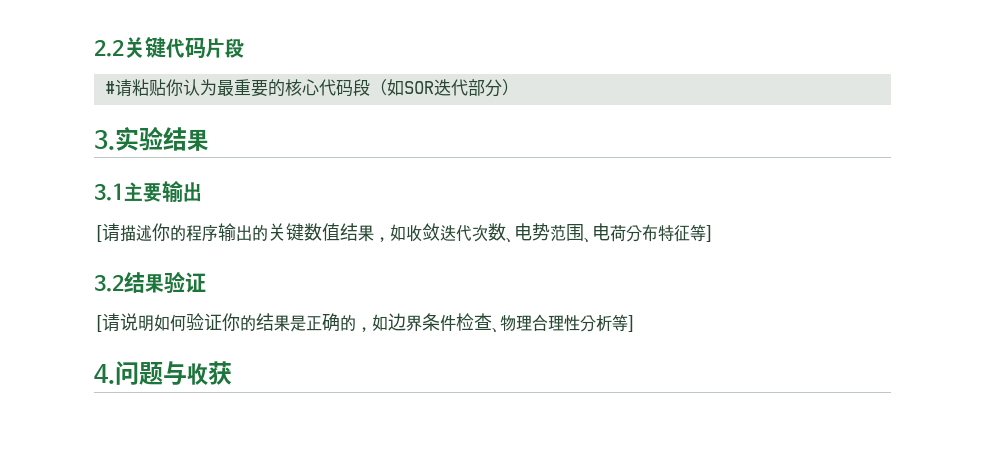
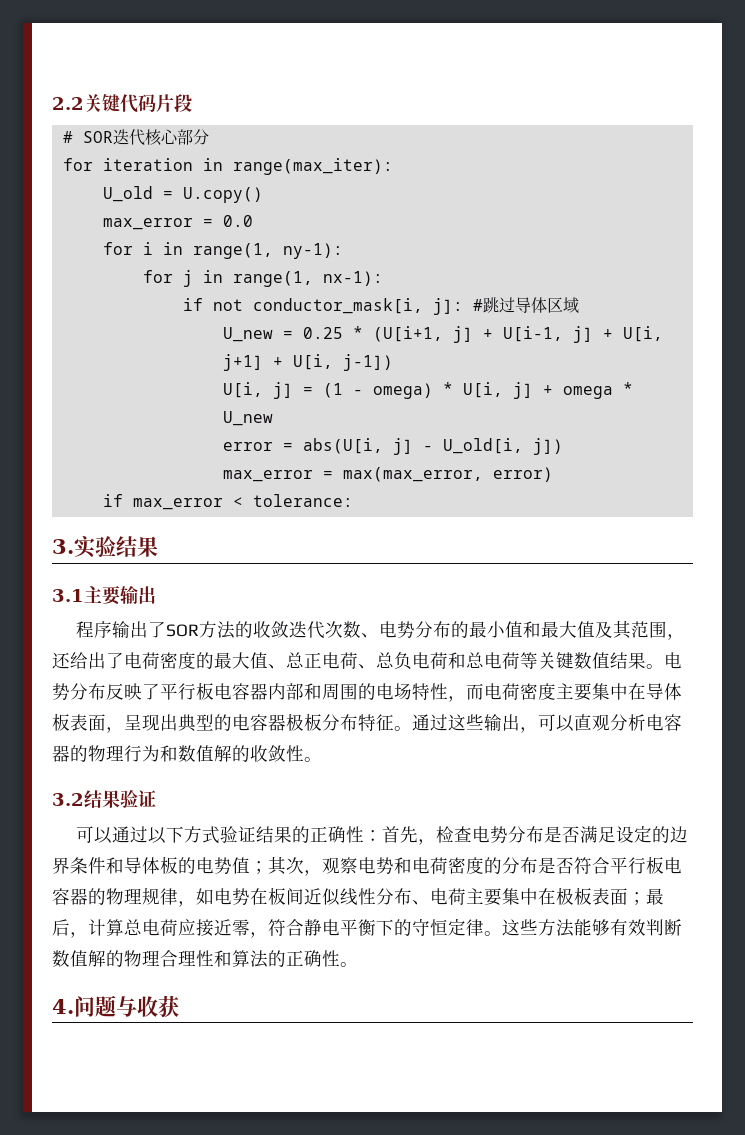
[114,79,404,97] 请粘贴你认为最重要的核心代码段（如 -> (73, 137) none
(468, 87) none -> [144,129,178,146] 核心
[501,79,519,96] ） -> [62,158,393,175] [102,186,263,203] [102,215,253,230] [102,242,343,259] [142,270,383,287] [182,297,579,315] [222,326,663,343] [222,354,393,371] [222,382,633,399] [222,411,273,426] [222,438,563,455] [222,467,553,482] [102,494,353,510] // for iteration in range(max_iter): // U_old = U.copy() // max_error = 0.0 // for i in range(1, ny-1): // for j in range(1, nx-1): // if not conductor_mask[i, j]: #跳过导体区域 // U_new = 0.25 * (U[i+1, j] + U[i-1, j] + U[i, j+1] + U[i, j-1]) // U[i, j] = (1 - omega) * U[i, j] + omega * U_new // error = abs(U[i, j] - U_old[i, j]) // max_error = max(max_error, error) // if max_error < tolerance:
[94,223,406,242] [请描述你的程序输出的关键数值结果，如 -> [75,621,253,639] 程序输出了SOR方法的
[550,223,714,243] [94,271,206,293] [94,313,636,333] 范围、电荷分布特征等] // 3.2结果验证 // [请说明如何验证你的结果是正确的，如边界条件检查、物理合理性分析等] -> [414,620,685,640] [52,652,682,670] [52,682,682,702] [52,713,682,733] [52,745,322,762] [52,790,156,809] [75,825,688,845] [52,856,682,876] [52,887,664,907] [52,918,682,938] [52,950,358,968] 分布的最小值和最大值及其范围，还给出了电荷密度的最大值、总正电荷、总负电荷和总电荷等关键数值结果。电势分布反映了平行板电容器内部和周围的电场特性，而电荷密度主要集中在导体板表面，呈现出典型的电容器极板分布特征。通过这些输出，可以直观分析电容器的物理行为和数值解的收敛性。 // 3.2结果验证 // 可以通过以下方式验证结果的正确性：首先，检查电势分布是否满足设定的边界条件和导体板的电势值；其次，观察电势和电荷密度的分布是否符合平行板电容器的物理规律，如电势在板间近似线性分布、电荷主要集中在极板表面；最后，计算总电荷应接近零，符合静电平衡下的守恒定律。这些方法能够有效判断数值解的物理合理性和算法的正确性。

